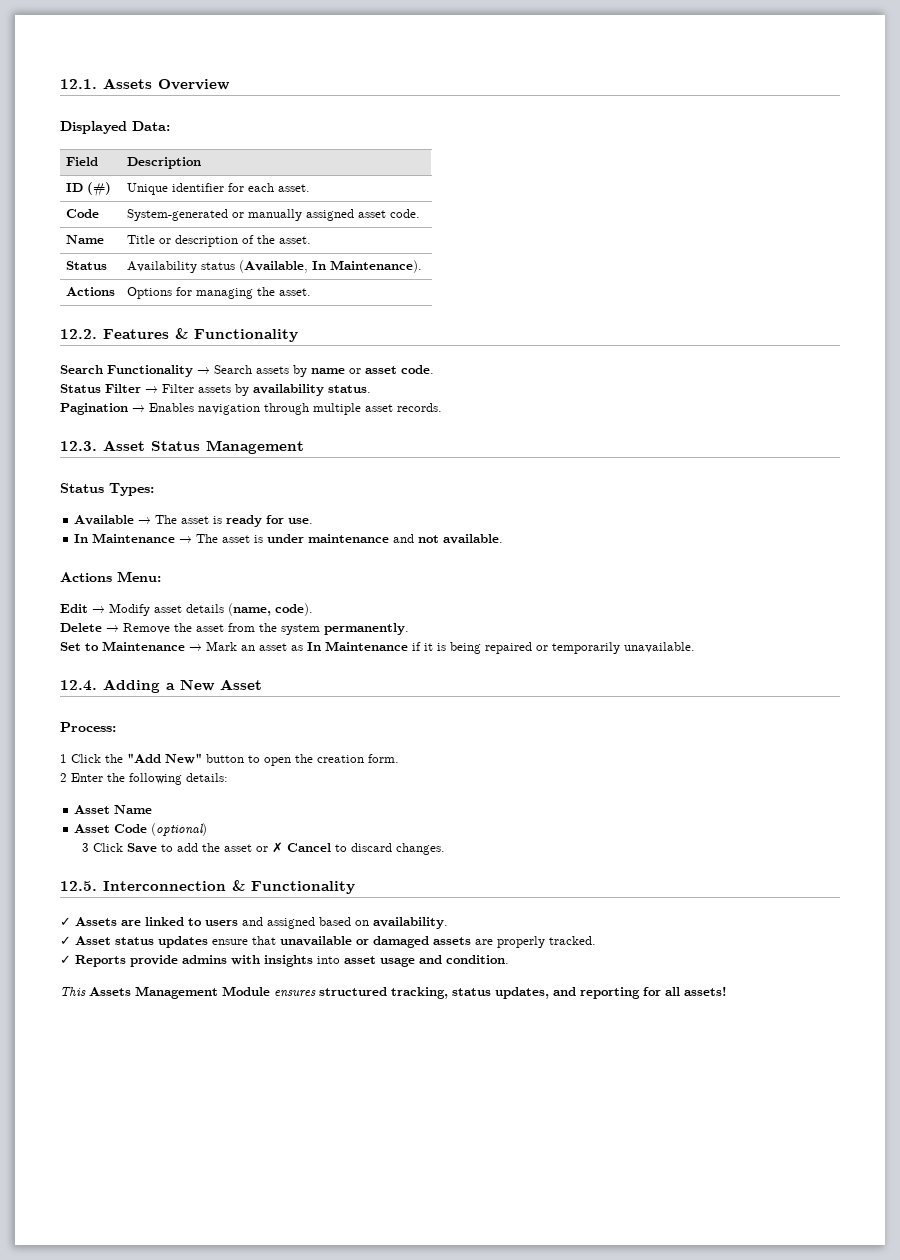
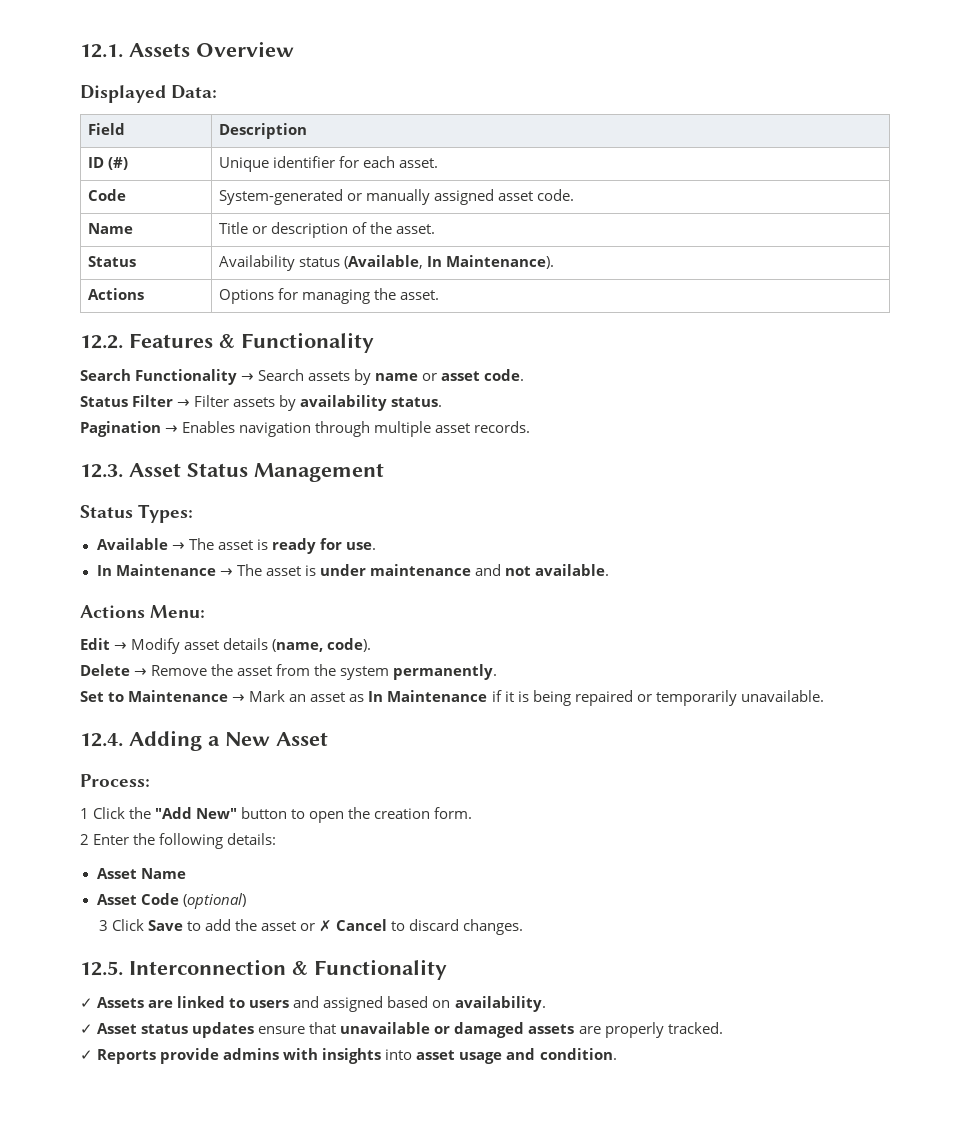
[60,986,727,999] // This Assets Management Module ensures structured tracking, status updates, and reporting for all assets! -> (617, 1054) none

